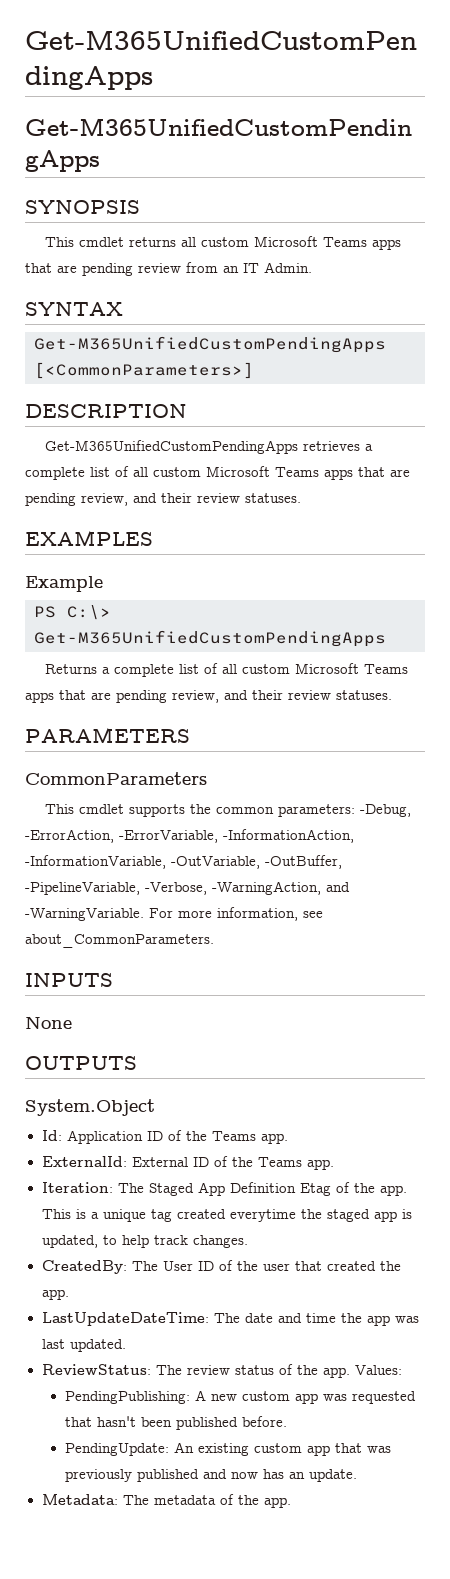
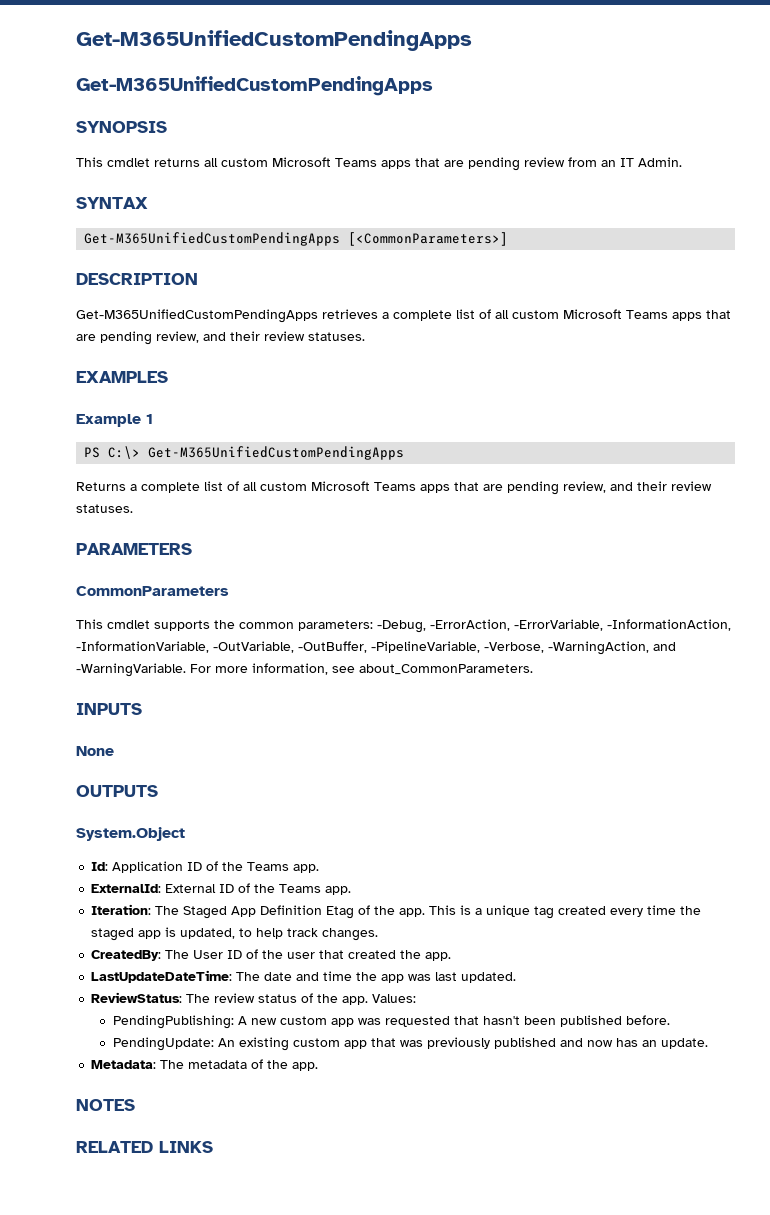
(103, 584) none -> [146,414,153,424] 1
[229,1209,296,1222] everytime -> [610,905,677,917] every time
(291, 1502) none -> [76,1099,135,1111] [76,1141,213,1153] // NOTES // RELATED LINKS

